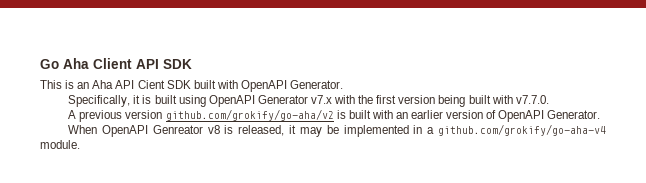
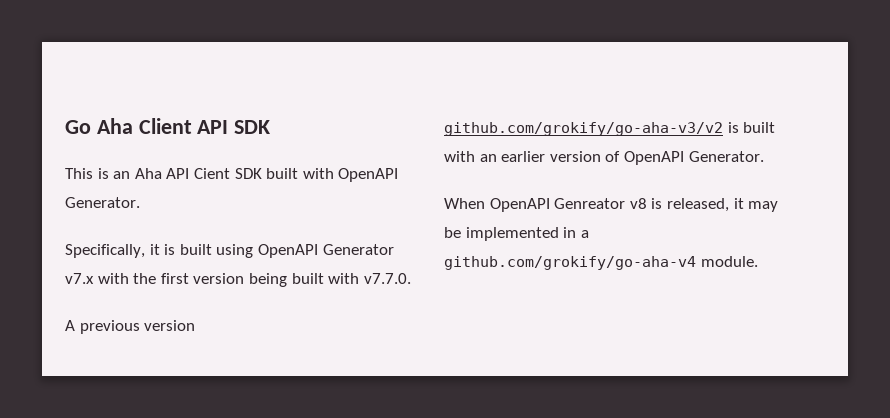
[165,109,334,121] github.com/grokify/go-aha/v2 -> [444,122,723,136] github.com/grokify/go-aha-v3/v2

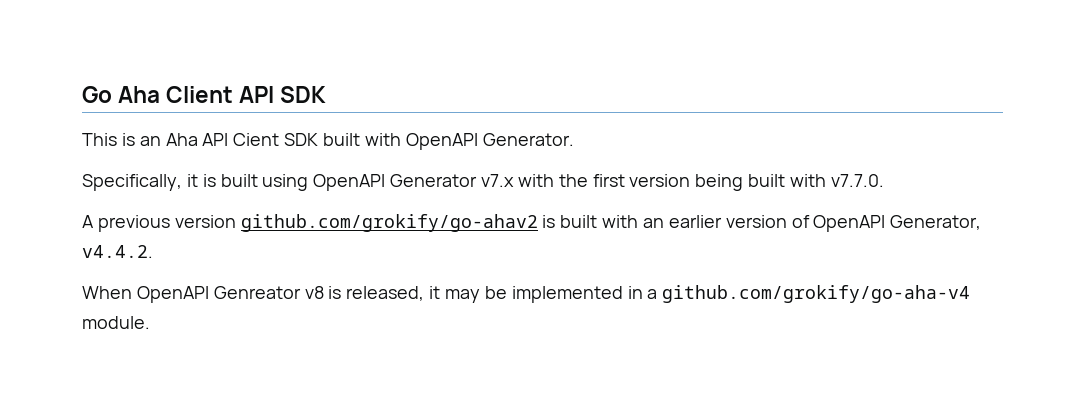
[444,122,723,136] github.com/grokify/go-aha-v3/v2 -> [240,214,538,232] github.com/grokify/go-ahav2
[688,151,764,162] Generator. -> [890,215,982,230] [82,245,153,258] Generator, v4.4.2.

